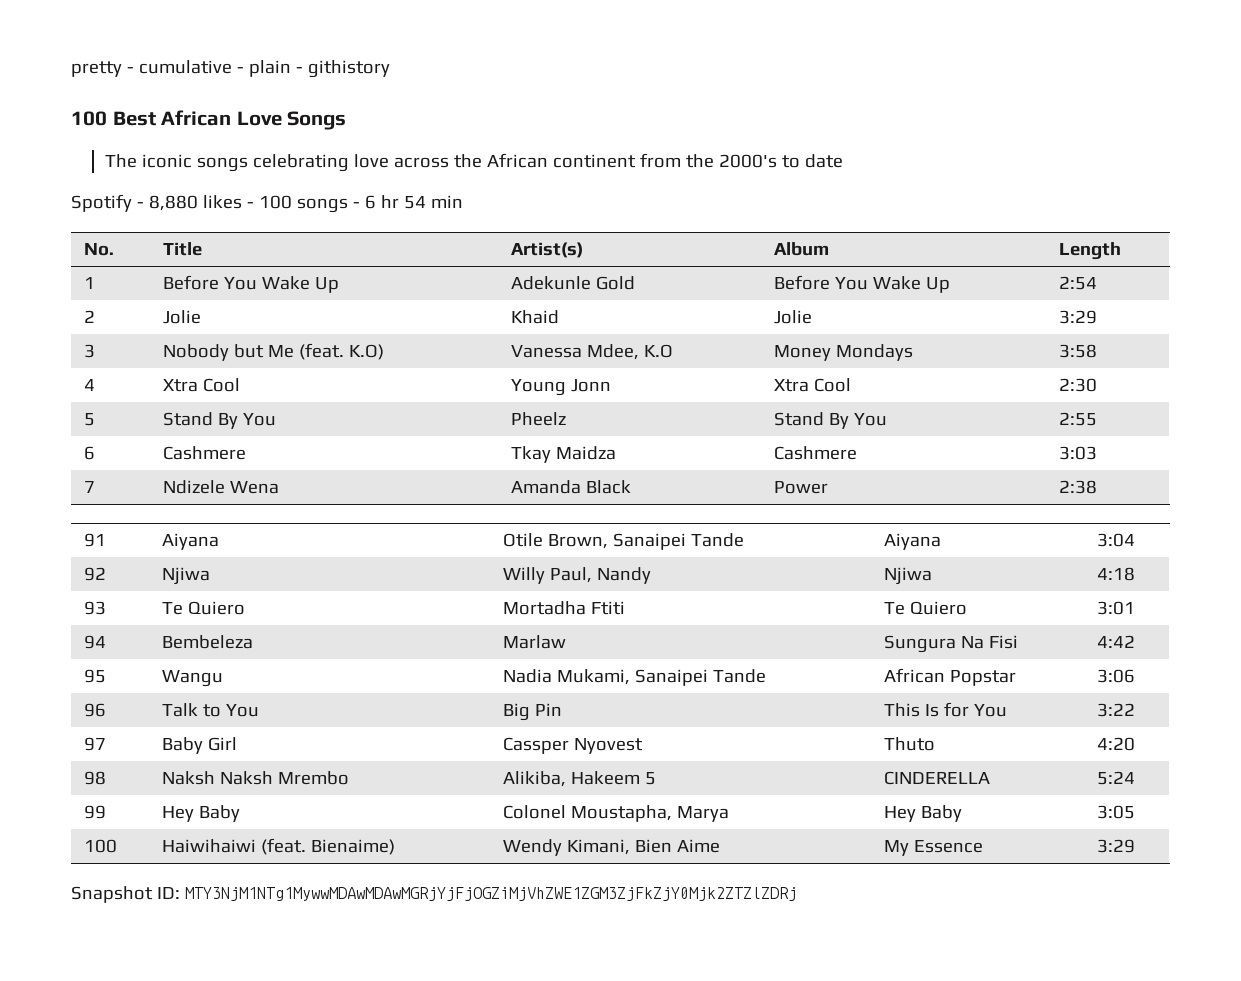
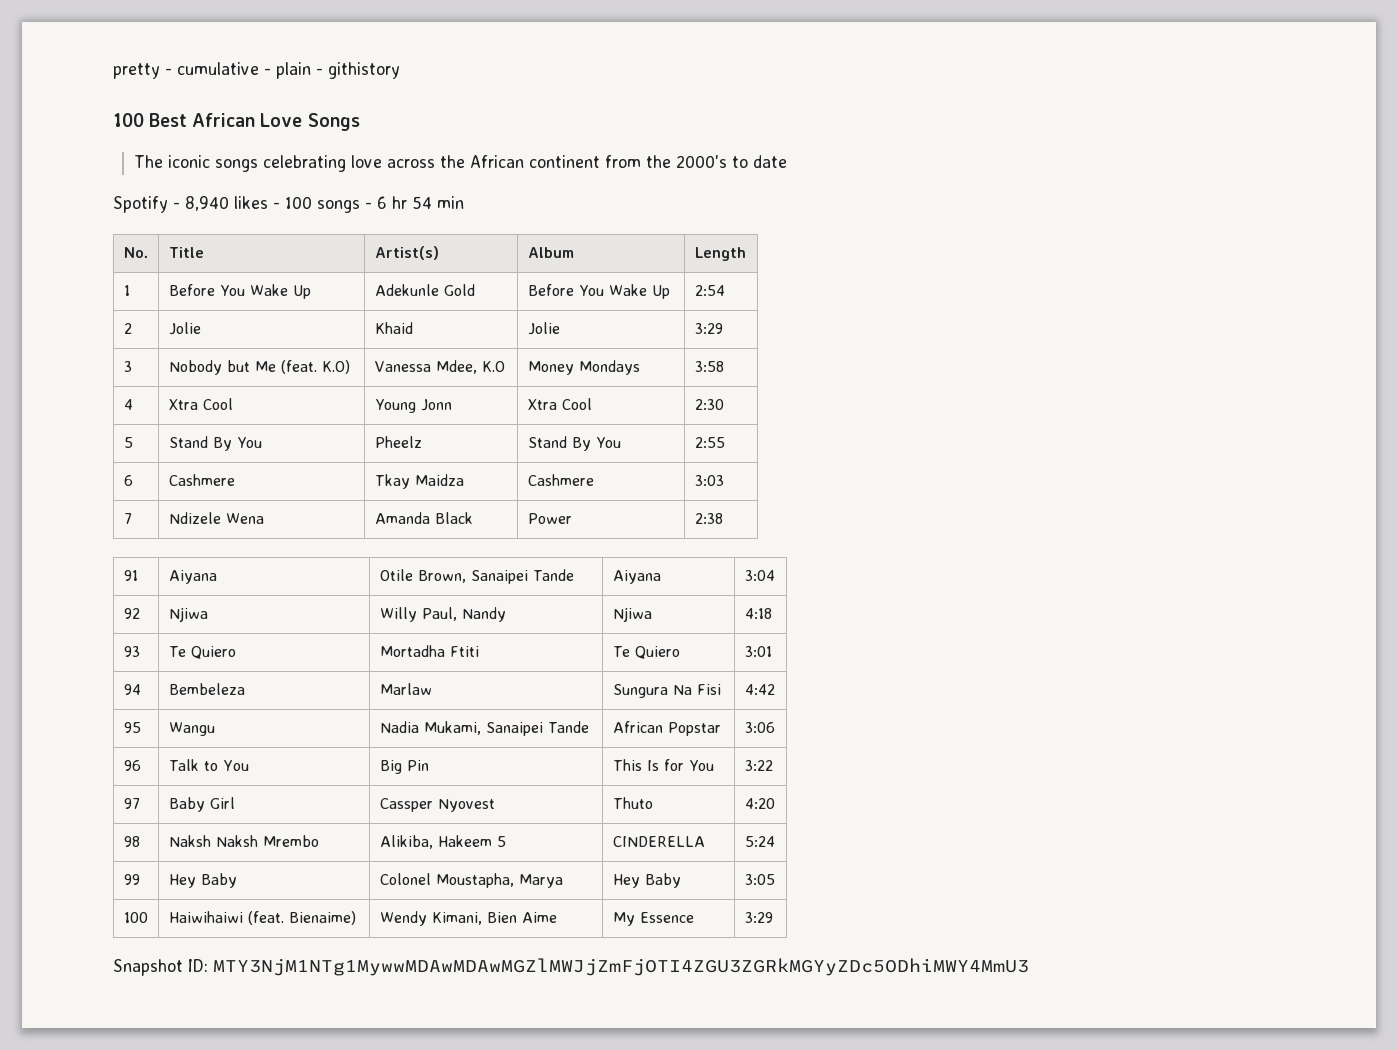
[148,195,198,211] 8,880 -> [185,196,229,211] 8,940
[184,887,797,901] MTY3NjM1NTg1MywwMDAwMDAwMGRjYjFjOGZiMjVhZWE1ZGM3ZjFkZjY0Mjk2ZTZlZDRj -> [213,958,1029,976] MTY3NjM1NTg1MywwMDAwMDAwMGZlMWJjZmFjOTI4ZGU3ZGRkMGYyZDc5ODhiMWY4MmU3

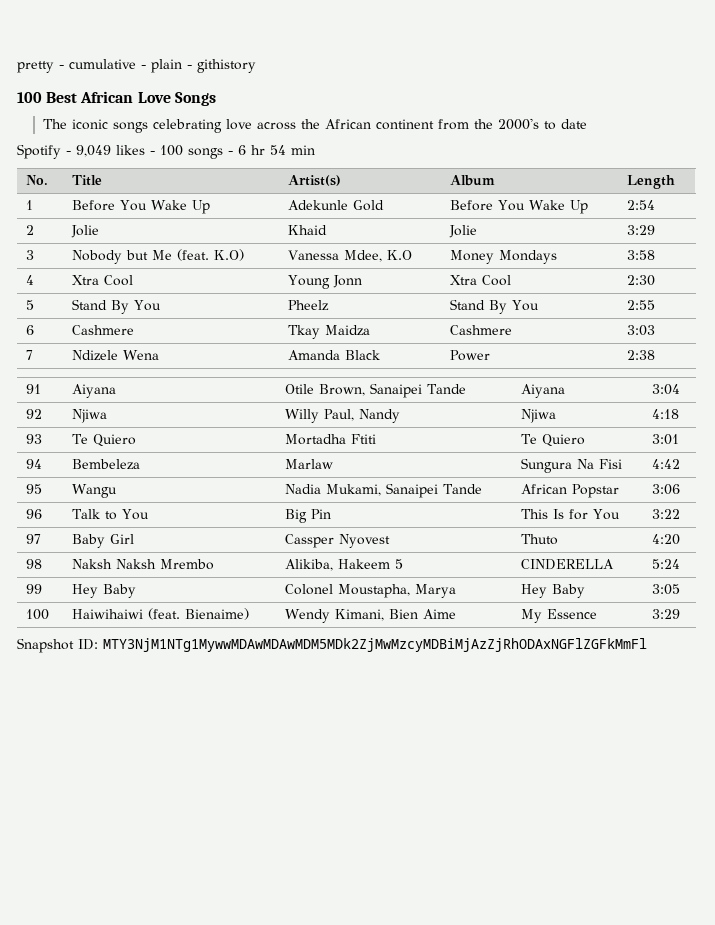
[185,196,229,211] 8,940 -> [76,145,111,157] 9,049
[213,958,1029,976] MTY3NjM1NTg1MywwMDAwMDAwMGZlMWJjZmFjOTI4ZGU3ZGRkMGYyZDc5ODhiMWY4MmU3 -> [103,638,647,652] MTY3NjM1NTg1MywwMDAwMDAwMDM5MDk2ZjMwMzcyMDBiMjAzZjRhODAxNGFlZGFkMmFl

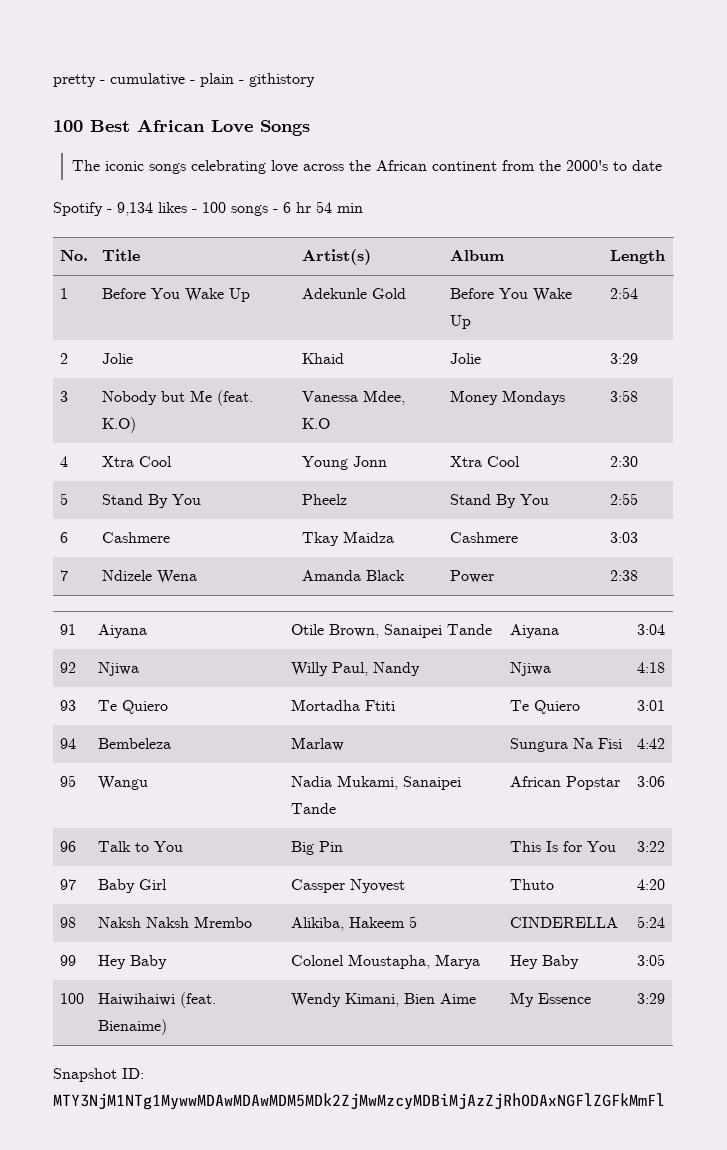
[76,145,111,157] 9,049 -> [117,202,153,216] 9,134

